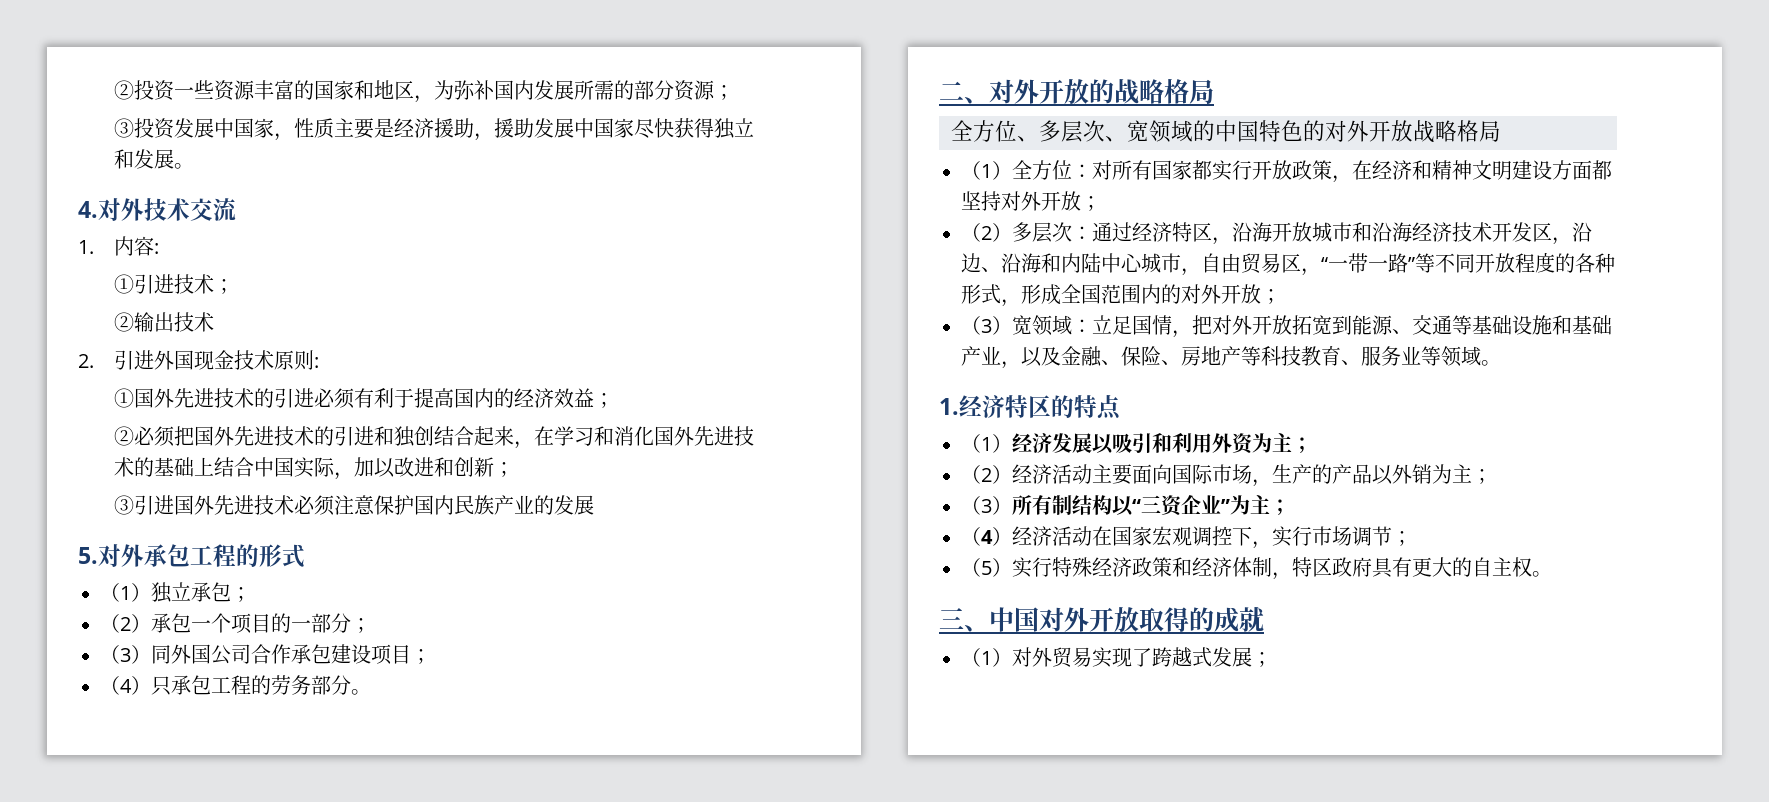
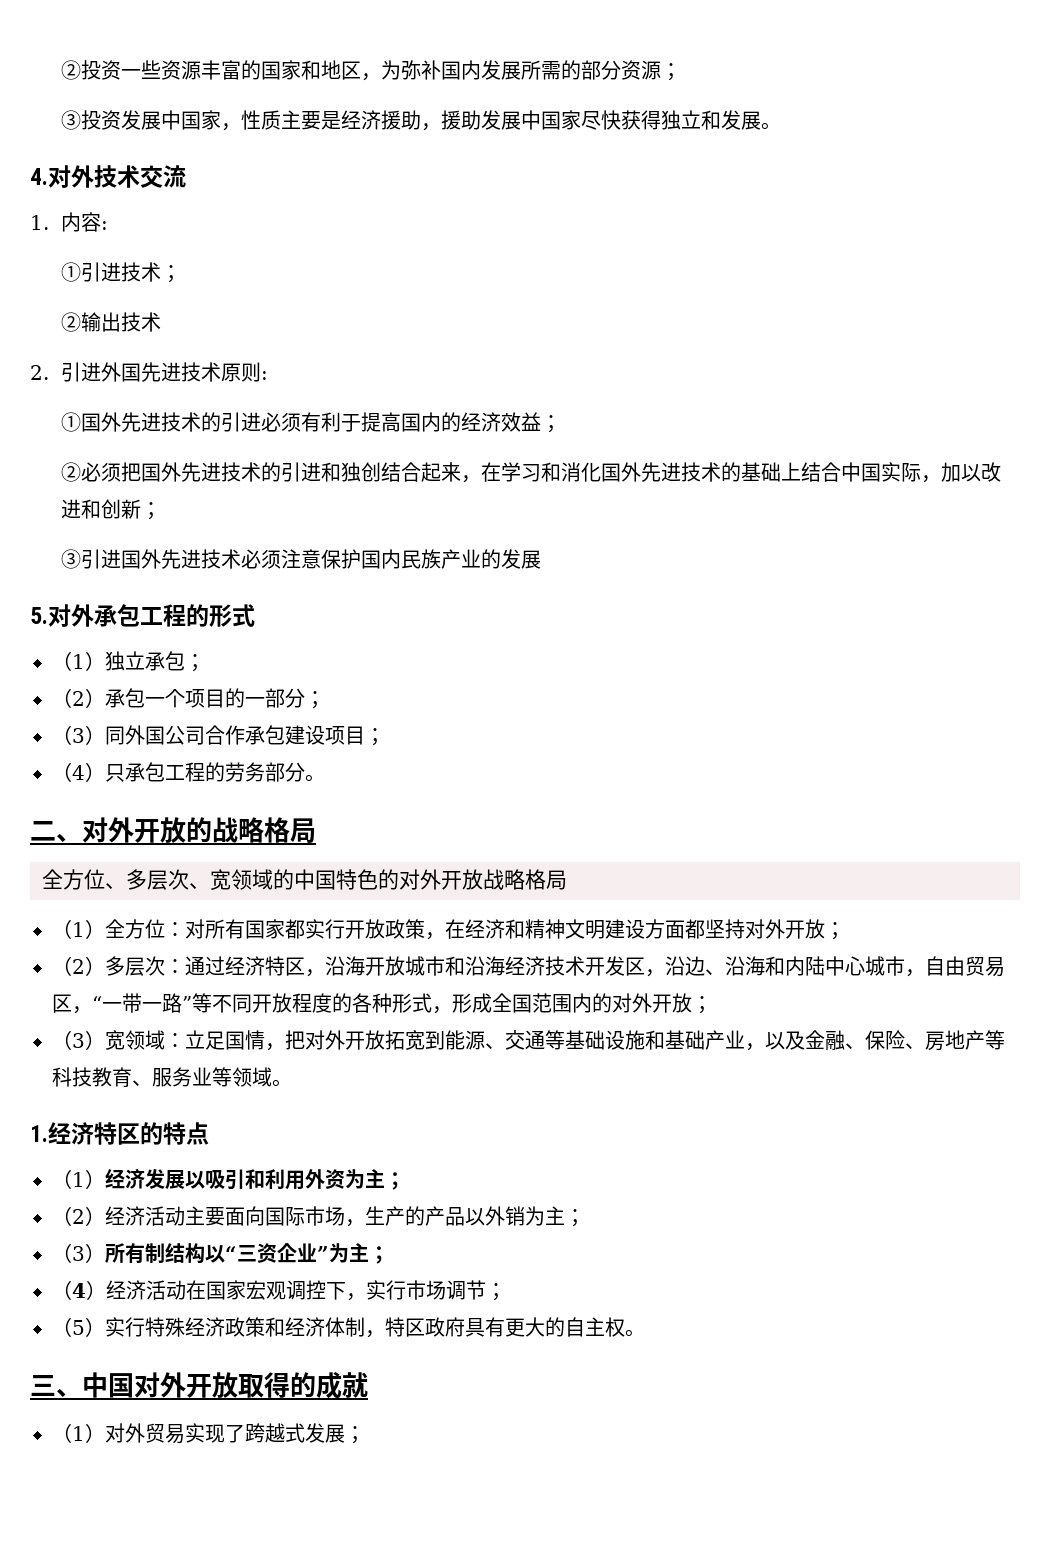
[194,350,235,370] 现金 -> [141,362,182,382] 先进

